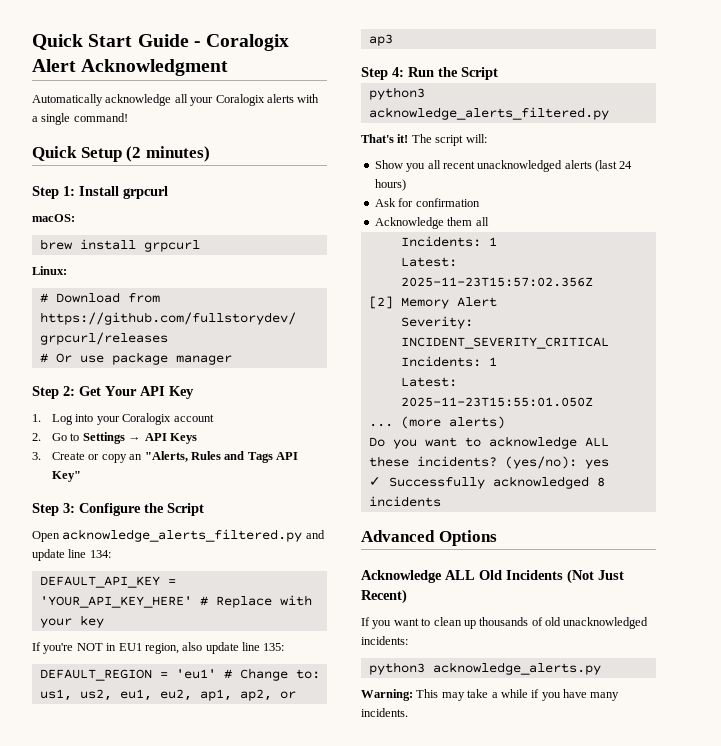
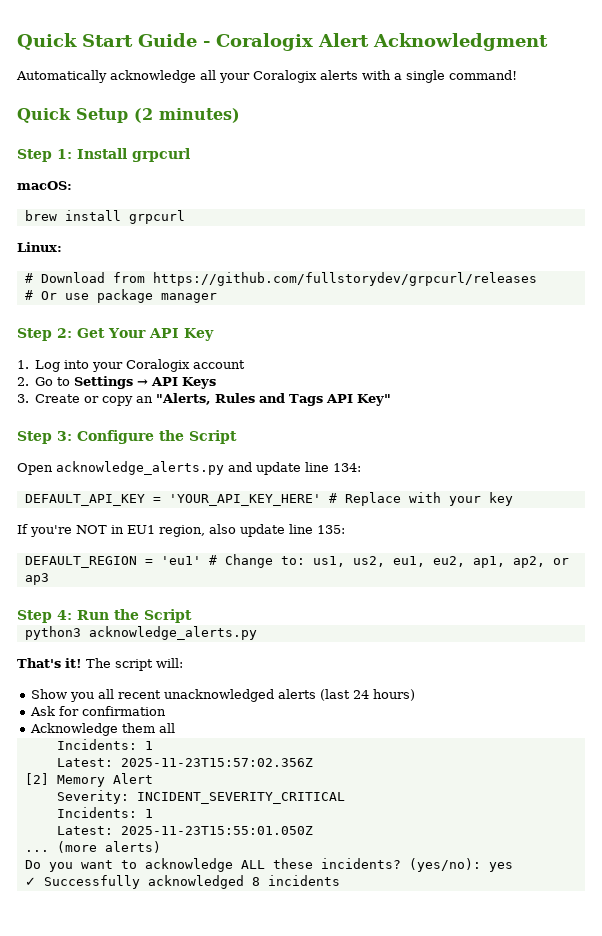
[62,529,303,542] acknowledge_alerts_filtered.py -> [56,461,224,475] acknowledge_alerts.py
[368,107,609,120] acknowledge_alerts_filtered.py -> [88,626,257,640] acknowledge_alerts.py
[361,530,497,546] [361,569,624,584] [361,589,407,604] [361,617,649,629] [361,636,408,645] [368,662,601,675] [361,689,620,701] [361,708,408,717] // Advanced Options // Acknowledge ALL Old Incidents (Not Just Recent) // If you want to clean up thousands of old unacknowledged incidents: // python3 acknowledge_alerts.py // Warning: This may take a while if you have many incidents. -> (340, 880) none

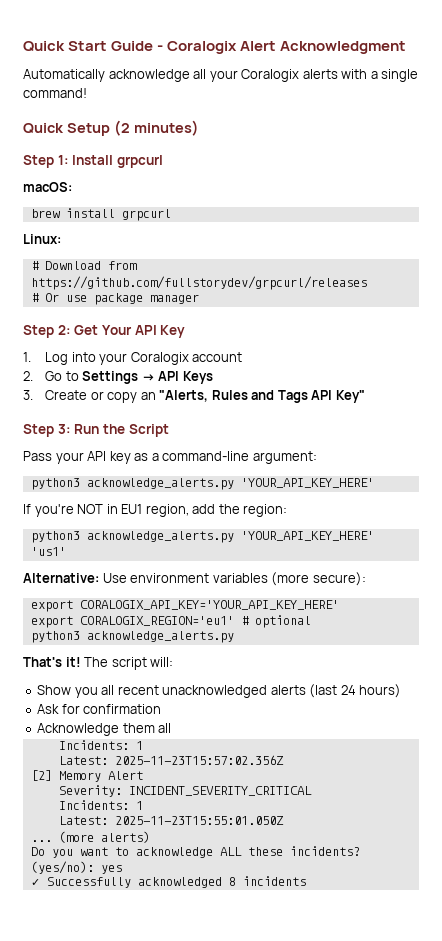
[77,430,237,444] [17,461,361,475] [24,492,513,506] Configure the Script // Open acknowledge_alerts.py and update line 134: // DEFAULT_API_KEY = 'YOUR_API_KEY_HERE' # Replace with your key -> [74,424,169,437] [23,451,317,464] [30,478,374,490] Run the Script // Pass your API key as a command-line argument: // python3 acknowledge_alerts.py 'YOUR_API_KEY_HERE'
[209,524,345,537] [24,554,569,568] [24,573,49,585] [17,609,192,623] also update line 135: // DEFAULT_REGION = 'eu1' # Change to: us1, us2, eu1, eu2, ap1, ap2, or ap3 // Step 4: Run the Script -> [192,504,288,517] [30,531,374,543] [30,547,66,556] [23,572,366,586] [30,600,339,612] [30,615,311,628] add the region: // python3 acknowledge_alerts.py 'YOUR_API_KEY_HERE' 'us1' // Alternative: Use environment variables (more secure): // export CORALOGIX_API_KEY='YOUR_API_KEY_HERE' // export CORALOGIX_REGION='eu1' # optional

